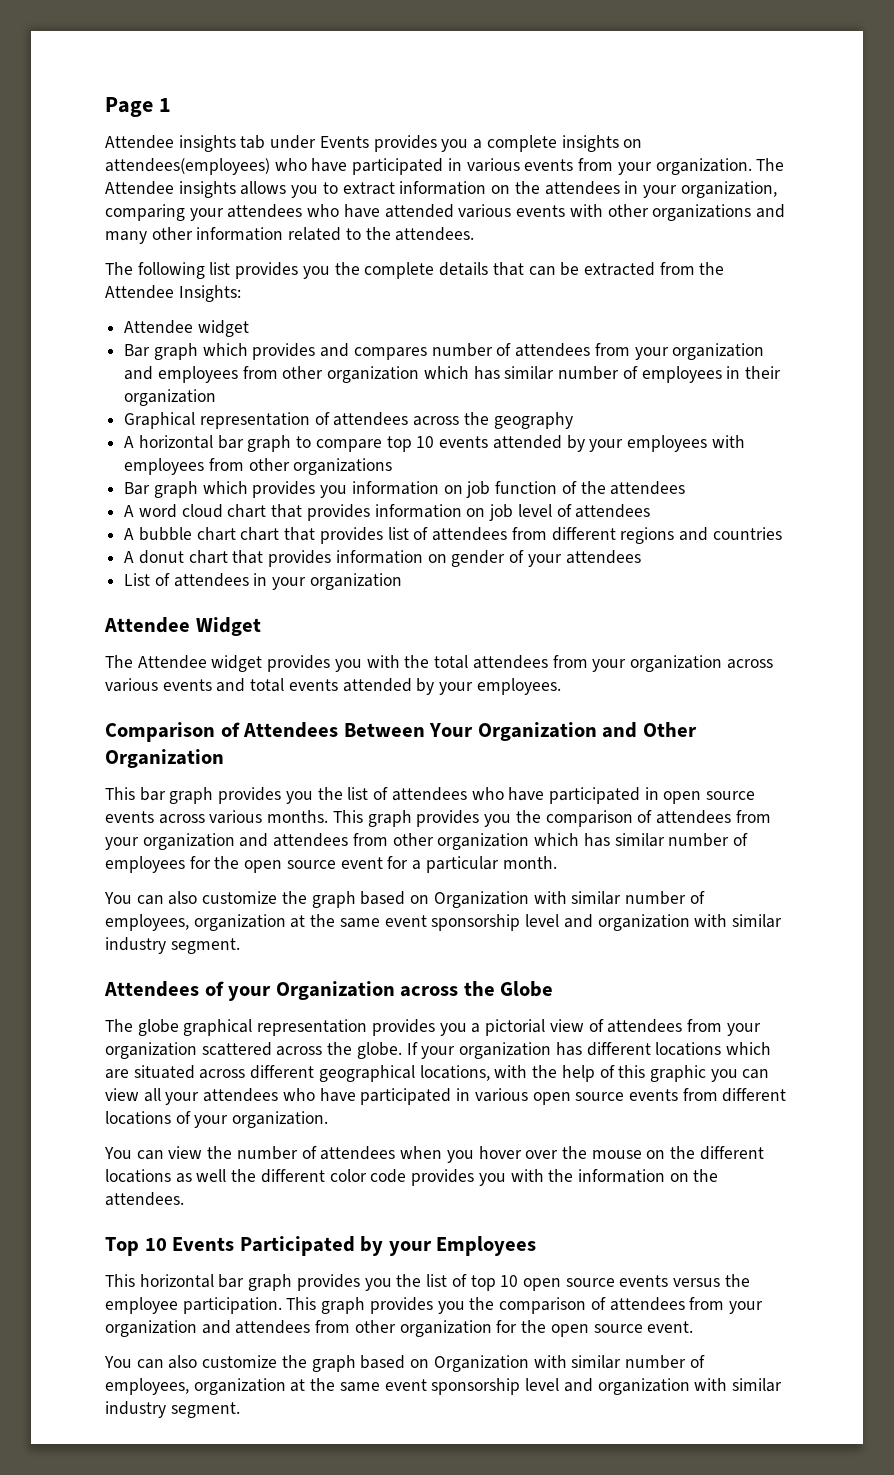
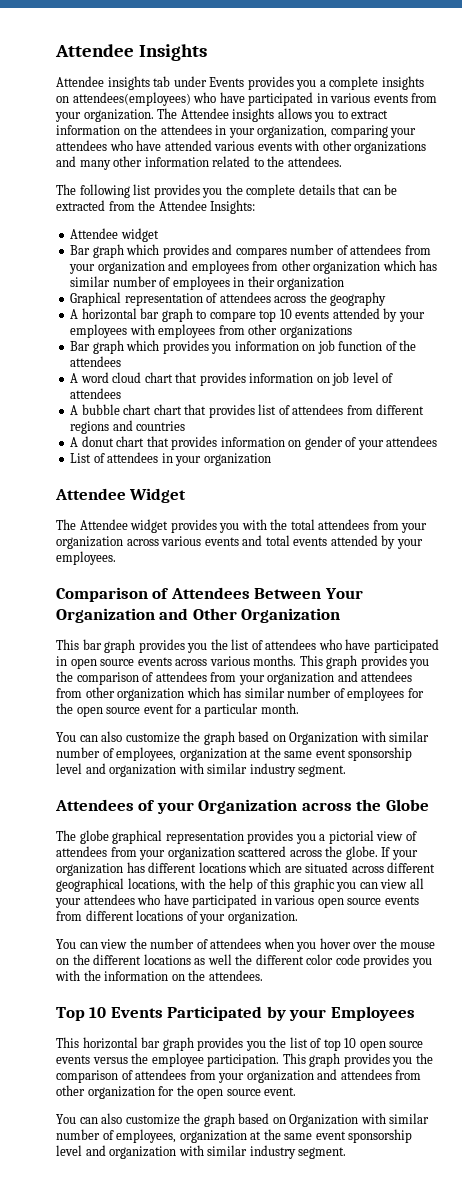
[105,97,171,117] Page 1 -> [55,44,207,61] Attendee Insights

